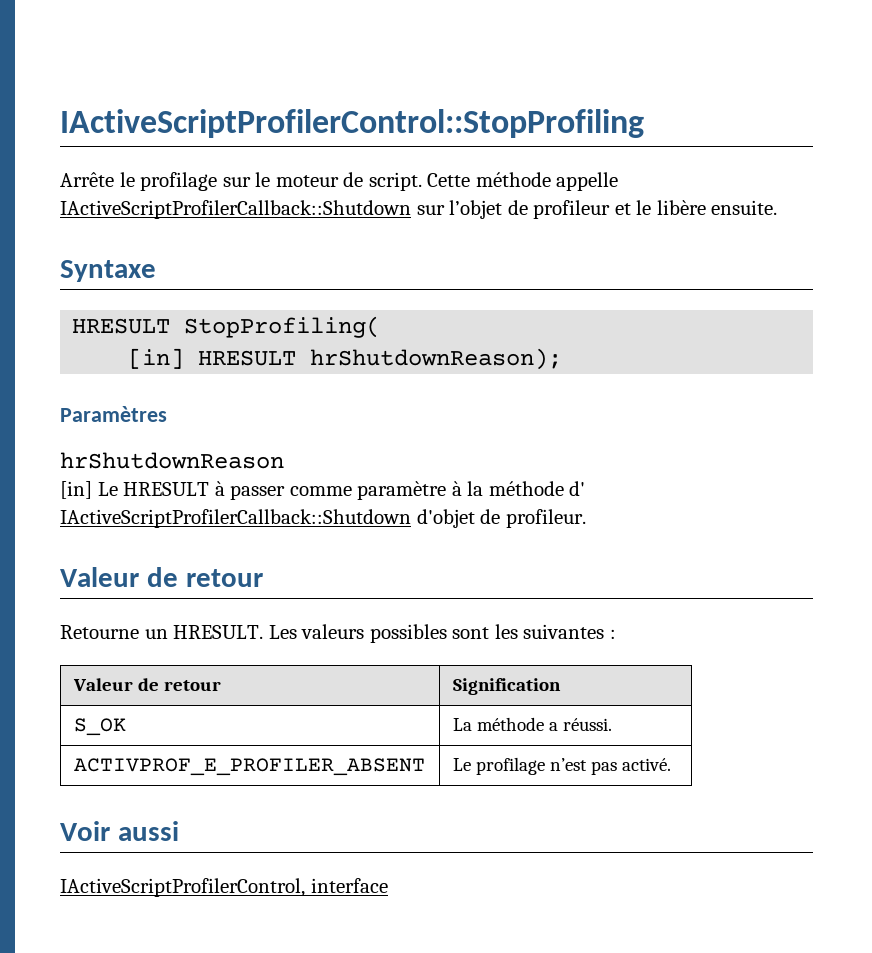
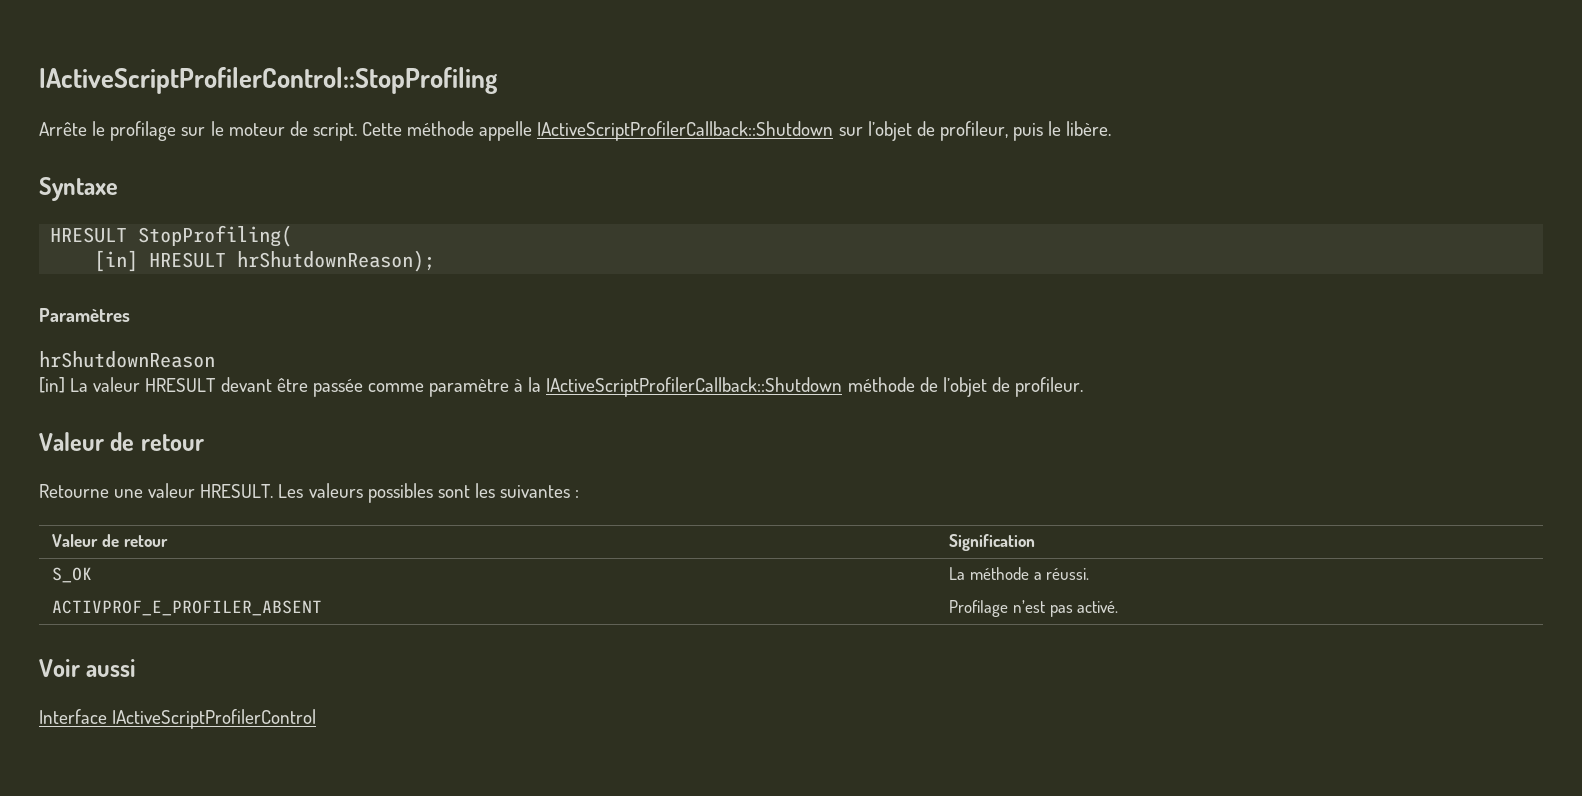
[533,200,778,219] profileur et le libère ensuite. -> [939,121,1112,141] profileur, puis le libère.
[97,481,586,500] [60,509,475,528] Le HRESULT à passer comme paramètre à la méthode d' IActiveScriptProfilerCallback::Shutdown d'objet -> [70,377,987,397] La valeur HRESULT devant être passée comme paramètre à la IActiveScriptProfilerCallback::Shutdown méthode de l’objet
[144,629,168,639] un -> [114,483,196,498] une valeur
[452,757,545,775] Le profilage -> [949,600,1009,617] Profilage
[60,878,388,897] IActiveScriptProfilerControl, interface -> [39,709,317,729] Interface IActiveScriptProfilerControl

